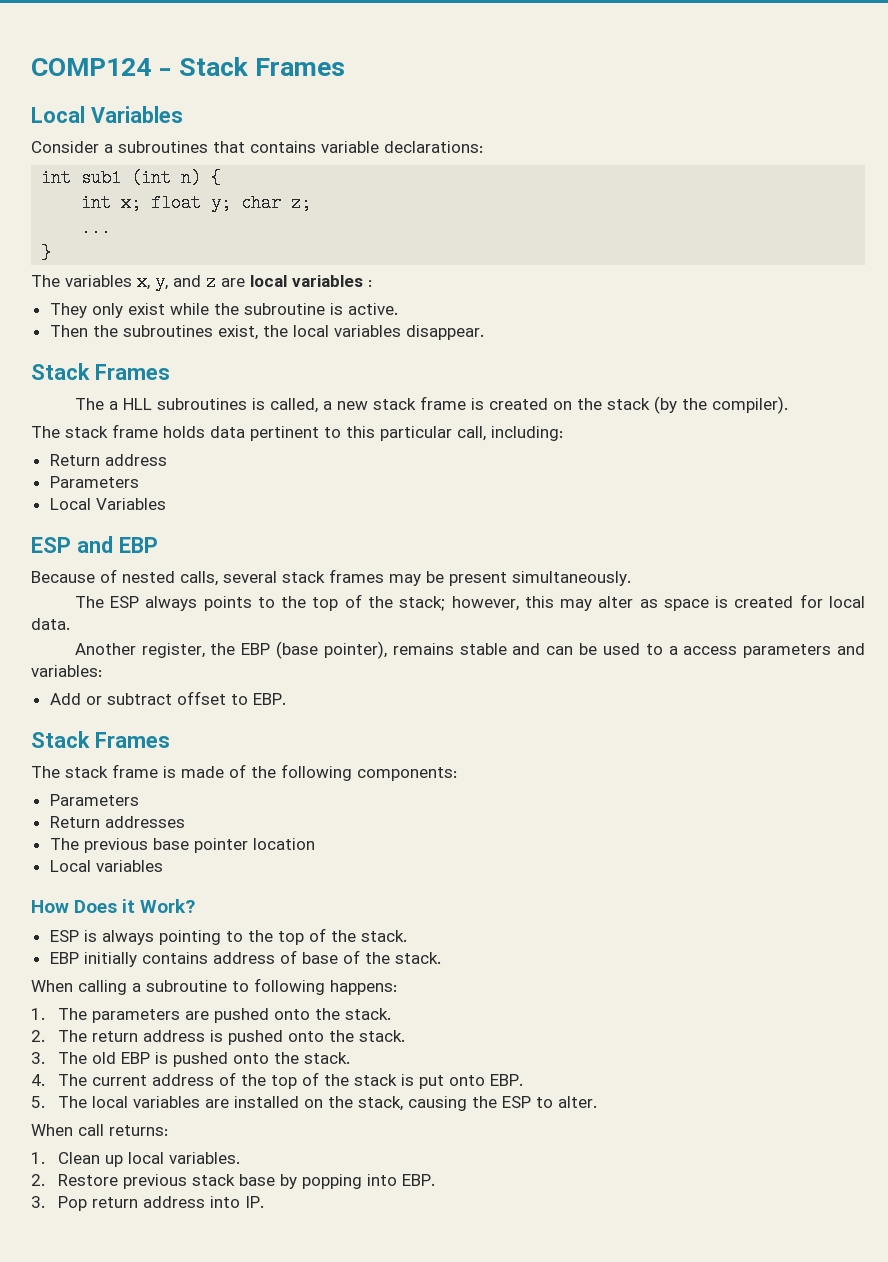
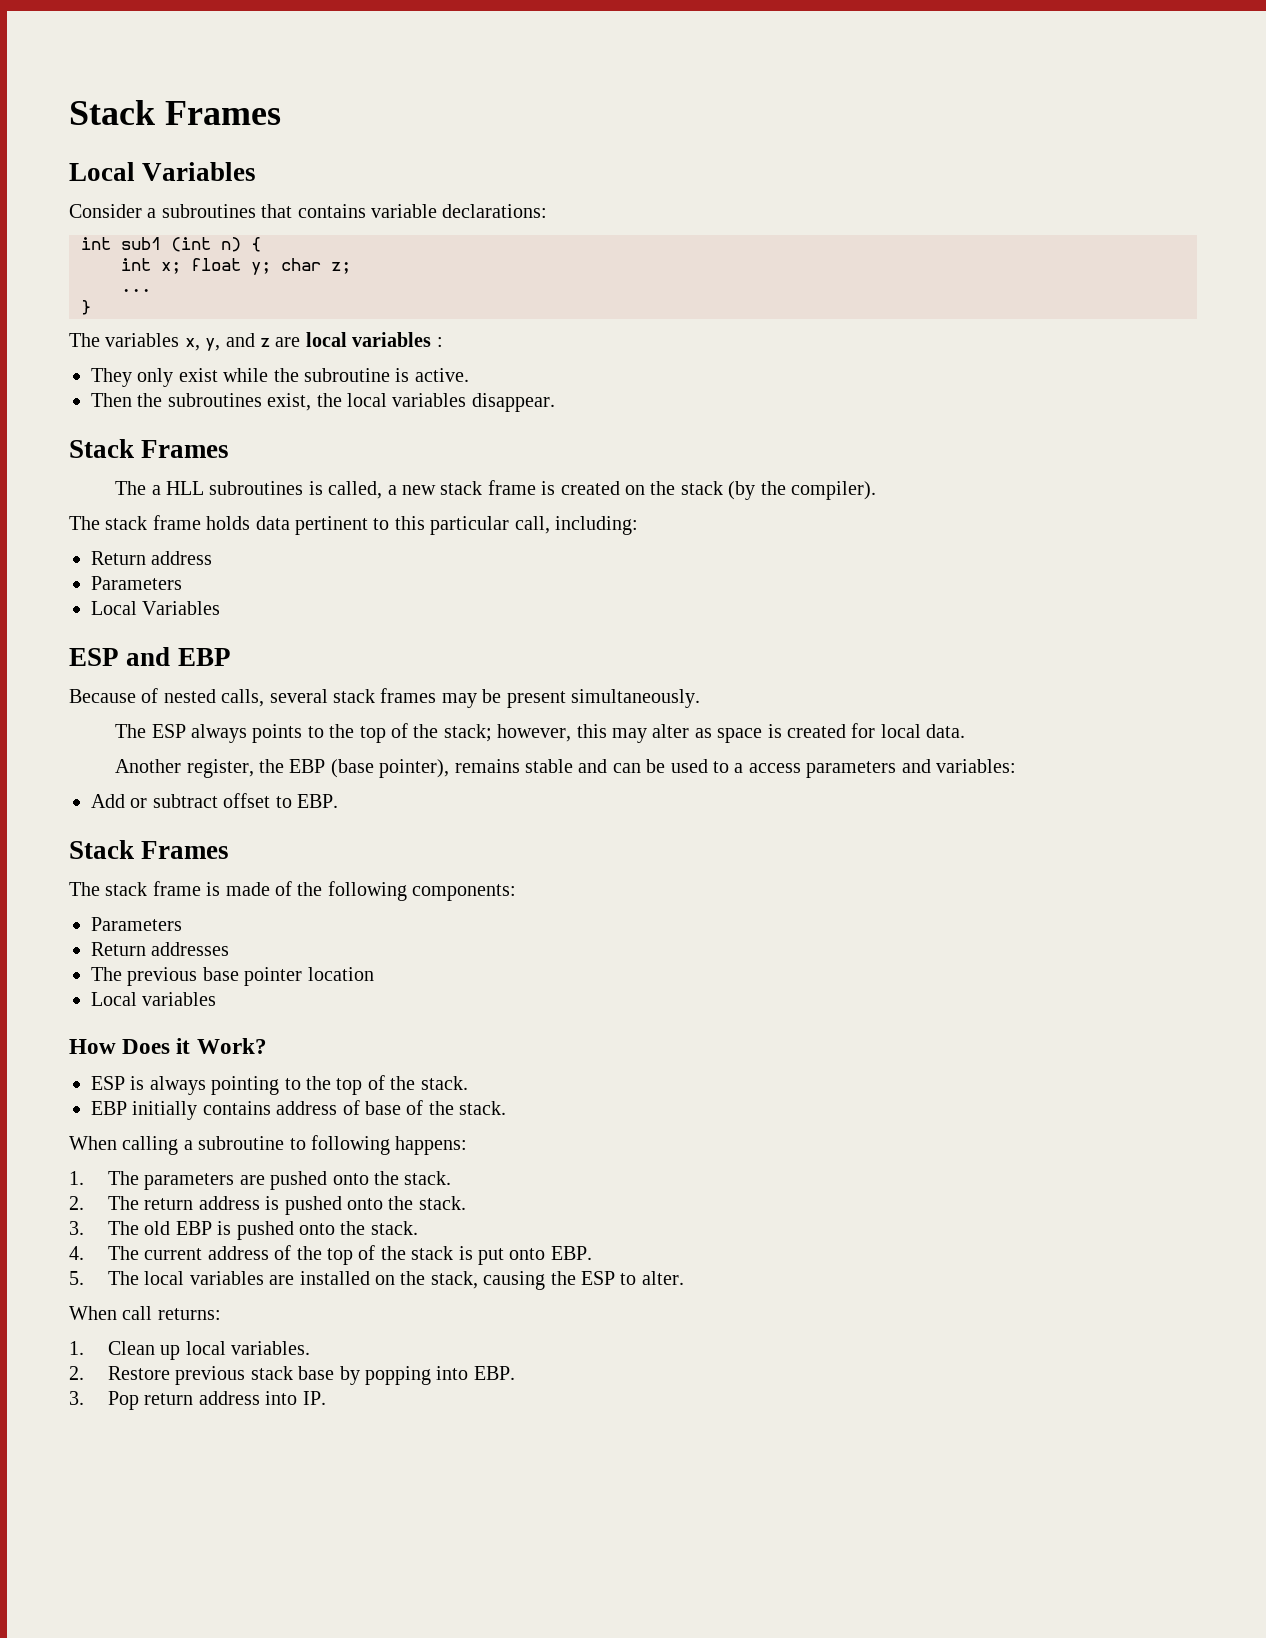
[31,58,173,76] COMP124 - -> (69, 112) none

